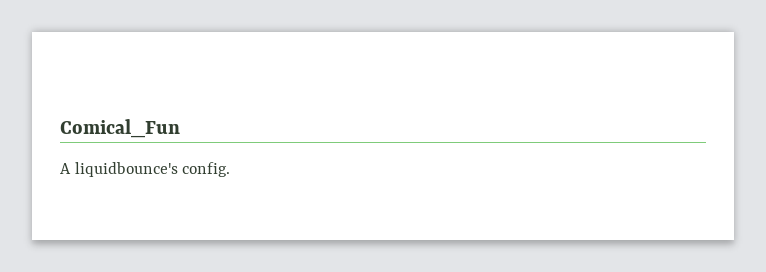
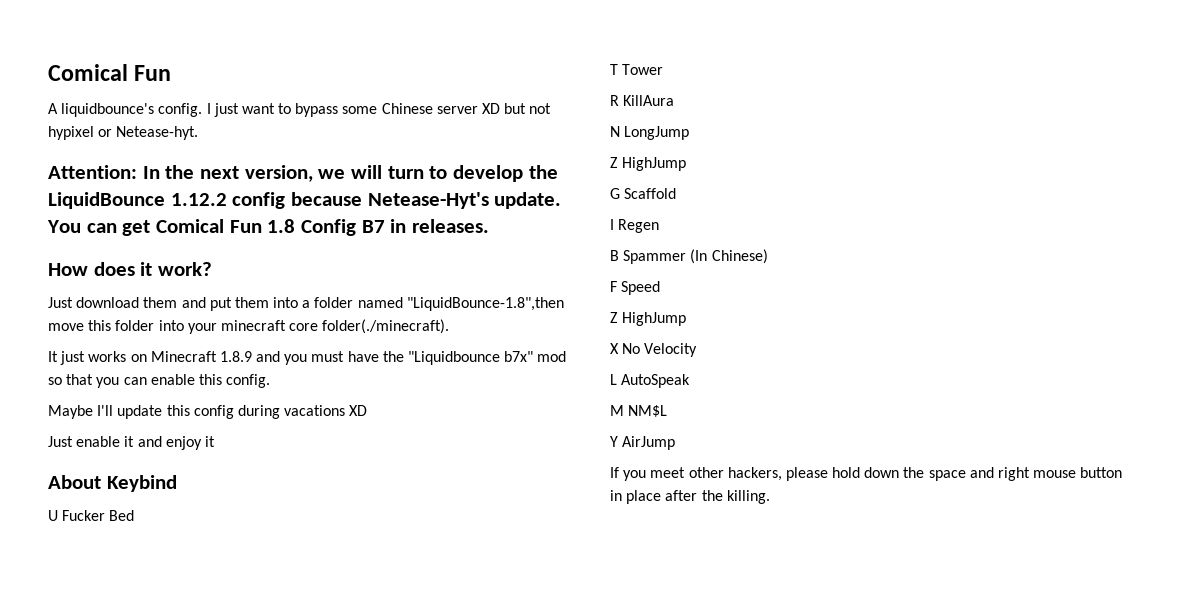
[60,119,180,138] Comical_Fun -> [48,64,172,81] Comical Fun
(231, 169) none -> [206,103,552,117] [48,126,199,140] [48,165,558,182] [48,192,562,209] [47,219,490,236] [48,262,213,276] [48,297,564,311] [48,319,450,334] [48,351,567,365] [48,374,271,388] [48,405,368,419] [48,436,215,450] [48,475,177,492] [48,510,135,521] [610,64,664,75] [610,95,675,106] [610,126,690,140] [610,157,687,171] [610,188,677,199] [610,219,660,233] [610,249,768,264] [610,281,661,295] [610,312,687,326] [610,343,698,357] [610,374,691,388] [610,405,668,417] [610,436,676,450] [610,467,1123,481] [610,490,770,504] I just want to bypass some Chinese server XD but not hypixel or Netease-hyt. // Attention: In the next version, we will turn to develop the LiquidBounce 1.12.2 config because Netease-Hyt's update. You can get Comical Fun 1.8 Config B7 in releases. // How does it work? // Just download them and put them into a folder named "LiquidBounce-1.8",then move this folder into your minecraft core folder(./minecraft). // It just works on Minecraft 1.8.9 and you must have the "Liquidbounce b7x" mod so that you can enable this config. // Maybe I'll update this config during vacations XD // Just enable it and enjoy it // About Keybind // U Fucker Bed // T Tower // R KillAura // N LongJump // Z HighJump // G Scaffold // I Regen // B Spammer (In Chinese) // F Speed // Z HighJump // X No Velocity // L AutoSpeak // M NM$L // Y AirJump // If you meet other hackers, please hold down the space and right mouse button in place after the killing.

